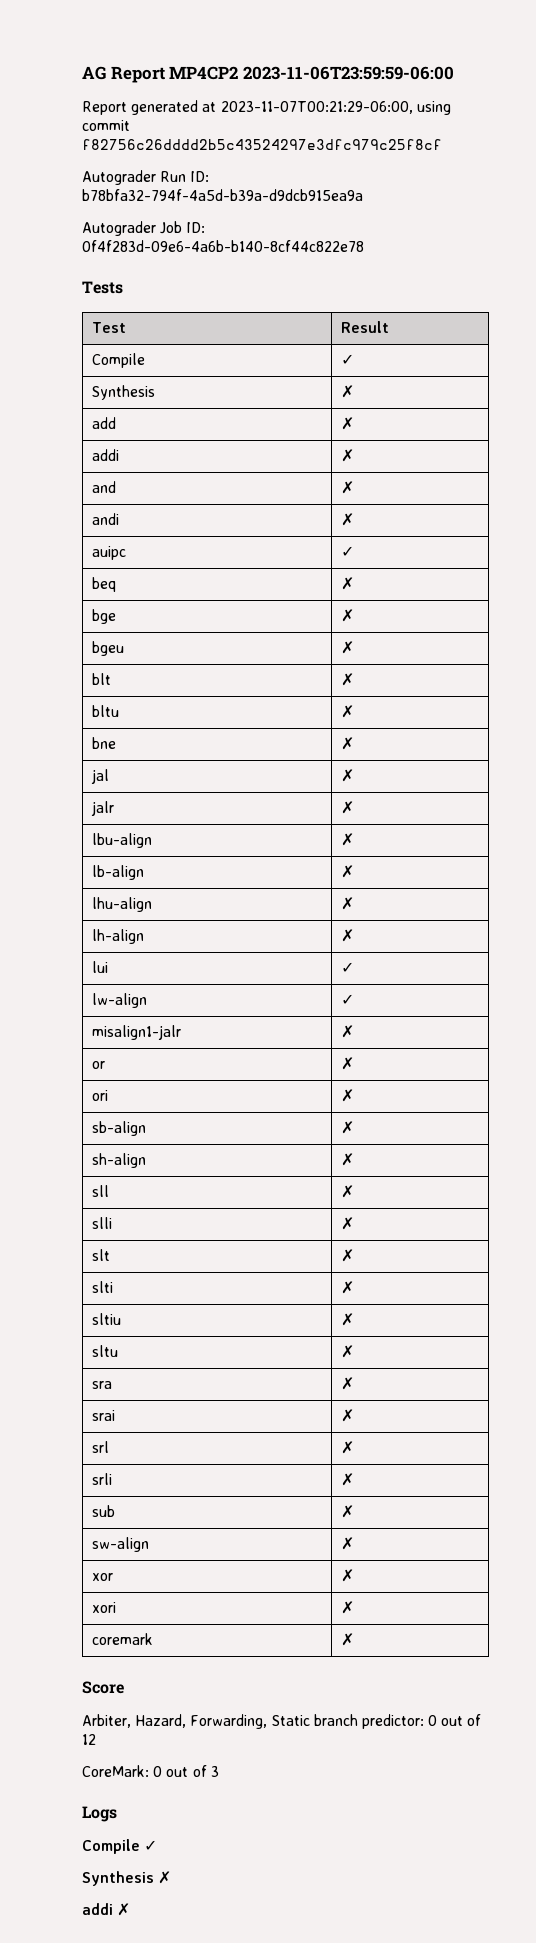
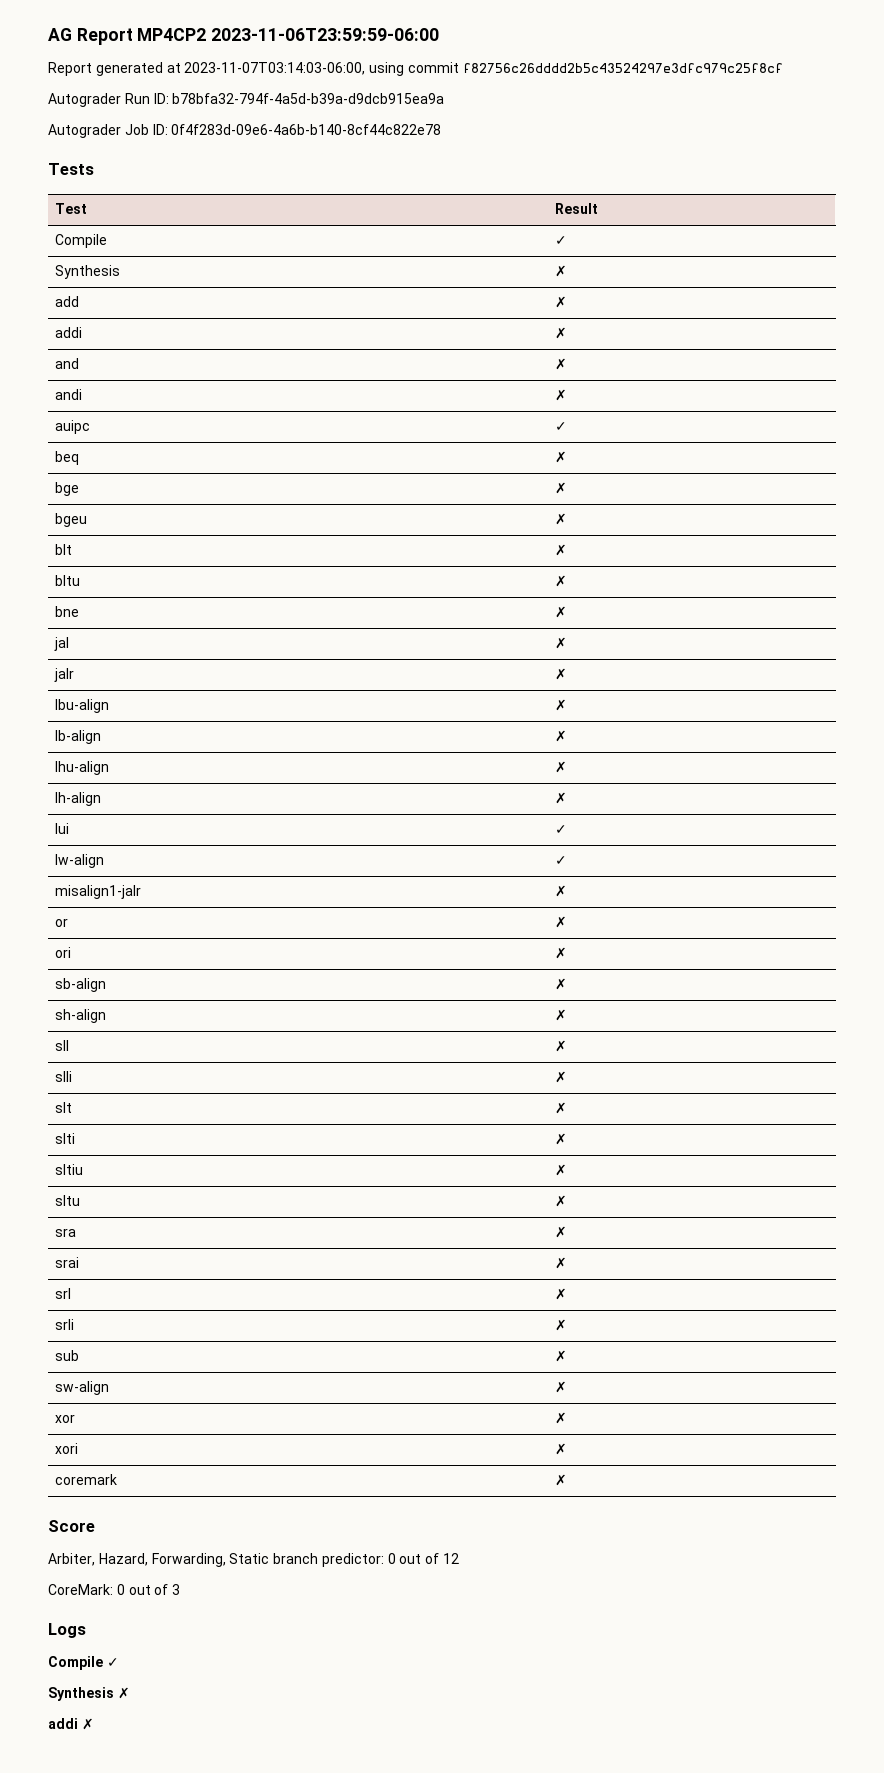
[220,101,413,114] 2023-11-07T00:21:29-06:00, -> [184,62,366,75] 2023-11-07T03:14:03-06:00,

